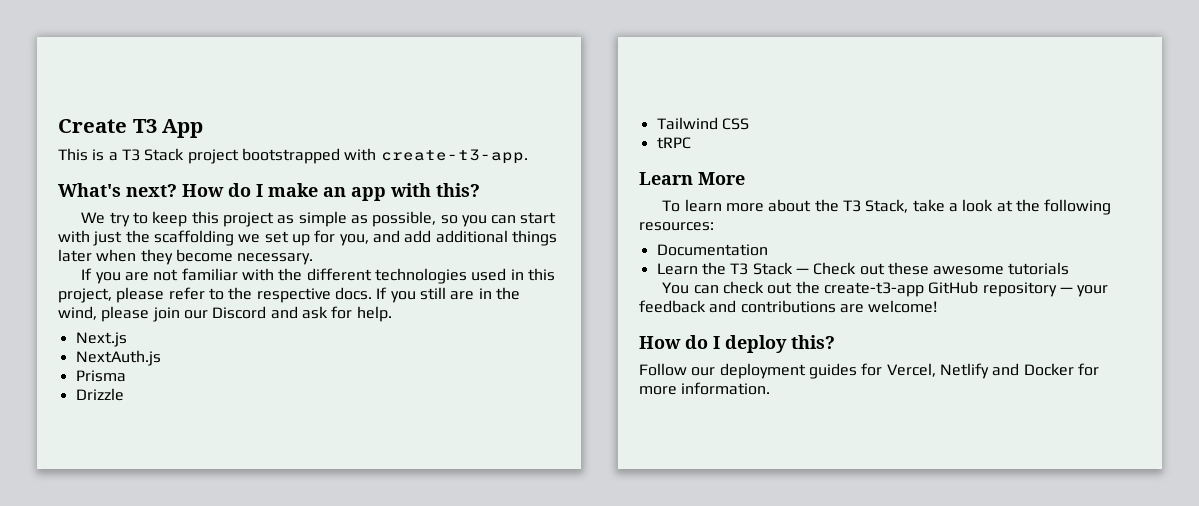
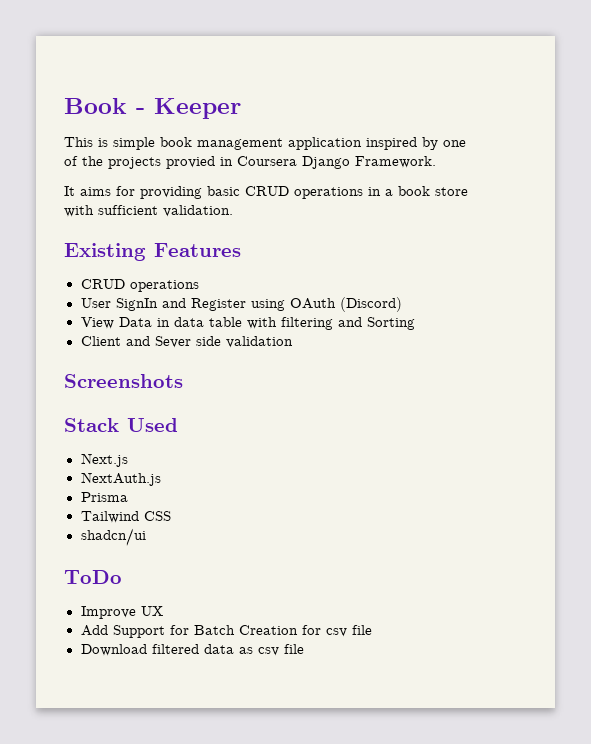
[58,119,204,138] Create T3 App -> [64,98,241,119] Book - Keeper
[108,148,528,164] [58,183,480,201] [81,211,557,227] [58,230,557,246] [58,249,314,265] [81,268,555,284] [58,287,520,303] [58,306,392,322] a T3 Stack project bootstrapped with create-t3-app. // What's next? How do I make an app with this? // We try to keep this project as simple as possible, so you can start with just the scaffolding we set up for you, and add additional things later when they become necessary. // If you are not familiar with the different technologies used in this project, please refer to the respective docs. If you still are in the wind, please join our Discord and ask for help. -> [113,137,466,150] [64,156,436,169] [64,186,468,199] [64,205,233,217] [64,243,241,261] [80,279,199,292] [80,297,402,312] [80,317,415,330] [80,336,293,348] [64,374,183,388] [64,418,178,432] simple book management application inspired by one of the projects provied in Coursera Django Framework. // It aims for providing basic CRUD operations in a book store with sufficient validation. // Existing Features // CRUD operations // User SignIn and Register using OAuth (Discord) // View Data in data table with filtering and Sorting // Client and Sever side validation // Screenshots // Stack Used
[75,388,124,401] // Drizzle -> (128, 497) none
[656,137,691,149] [639,172,745,185] [662,199,1112,215] [639,222,714,231] [656,244,768,256] [656,262,1070,275] [662,281,1109,297] [639,300,938,313] [639,335,835,353] [639,363,1099,379] [639,382,771,395] tRPC // Learn More // To learn more about the T3 Stack, take a look at the following resources: // Documentation // Learn the T3 Stack — Check out these awesome tutorials // You can check out the create-t3-app GitHub repository — your feedback and contributions are welcome! // How do I deploy this? // Follow our deployment guides for Vercel, Netlify and Docker for more information. -> [80,528,146,546] [64,570,122,584] [80,606,163,619] [80,625,372,638] [80,644,304,656] shadcn/ui // ToDo // Improve UX // Add Support for Batch Creation for csv file // Download filtered data as csv file

